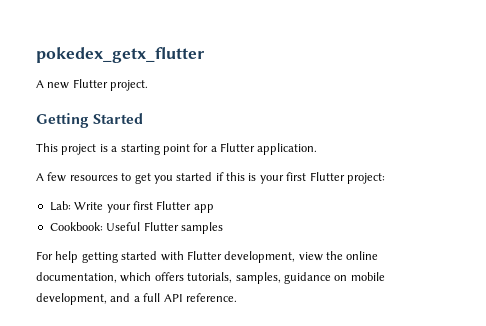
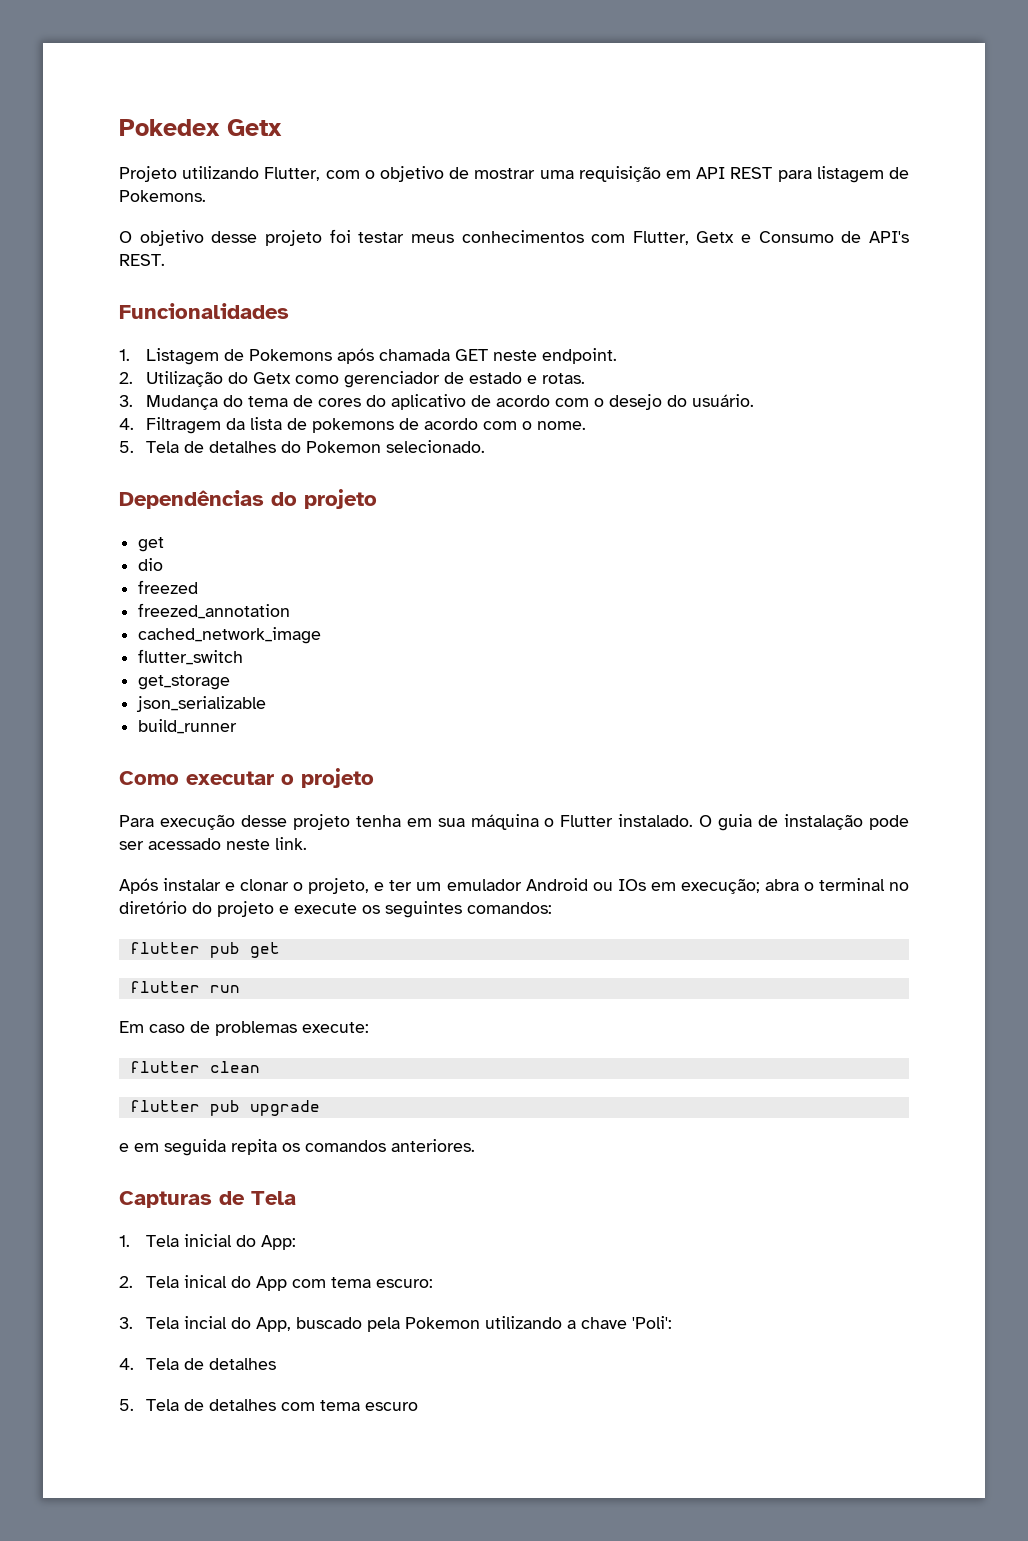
[36,47,205,63] [36,79,149,91] [36,113,144,128] [36,143,318,155] [36,172,385,184] [49,201,214,213] [49,222,223,234] [36,251,379,263] [36,272,385,284] [36,293,237,305] pokedex_getx_flutter // A new Flutter project. // Getting Started // This project is a starting point for a Flutter application. // A few resources to get you started if this is your first Flutter project: // Lab: Write your first Flutter app // Cookbook: Useful Flutter samples // For help getting started with Flutter development, view the online documentation, which offers tutorials, samples, guidance on mobile development, and a full API reference. -> [119,119,282,136] [119,166,910,183] [119,190,206,202] [119,229,909,246] [119,254,165,266] [119,303,289,319] [119,348,618,365] [119,371,586,388] [119,394,755,410] [119,417,587,434] [119,440,486,453] [119,489,377,509] [138,537,165,552] [138,558,164,571] [138,580,199,594] [138,603,291,619] [138,627,322,644] [138,649,244,665] [138,675,231,690] [136,696,267,712] [138,719,238,734] [119,768,374,788] [119,814,909,831] [119,837,307,850] [119,878,909,894] [119,901,552,918] [129,942,280,958] [129,981,240,993] [119,1021,369,1036] [129,1061,260,1073] [129,1100,320,1116] [119,1139,475,1156] [119,1191,296,1208] [119,1234,297,1250] [119,1275,434,1291] [119,1316,673,1332] [119,1358,277,1370] [119,1399,419,1411] Pokedex Getx // Projeto utilizando Flutter, com o objetivo de mostrar uma requisição em API REST para listagem de Pokemons. // O objetivo desse projeto foi testar meus conhecimentos com Flutter, Getx e Consumo de API's REST. // Funcionalidades // 1. Listagem de Pokemons após chamada GET neste endpoint. // 2. Utilização do Getx como gerenciador de estado e rotas. // 3. Mudança do tema de cores do aplicativo de acordo com o desejo do usuário. // 4. Filtragem da lista de pokemons de acordo com o nome. // 5. Tela de detalhes do Pokemon selecionado. // Dependências do projeto // get // dio // freezed // freezed_annotation // cached_network_image // flutter_switch // get_storage // json_serializable // build_runner // Como executar o projeto // Para execução desse projeto tenha em sua máquina o Flutter instalado. O guia de instalação pode ser acessado neste link. // Após instalar e clonar o projeto, e ter um emulador Android ou IOs em execução; abra o terminal no diretório do projeto e execute os seguintes comandos: // flutter pub get // flutter run // Em caso de problemas execute: // flutter clean // flutter pub upgrade // e em seguida repita os comandos anteriores. // Capturas de Tela // 1. Tela inicial do App: // 2. Tela inical do App com tema escuro: // 3. Tela incial do App, buscado pela Pokemon utilizando a chave 'Poli': // 4. Tela de detalhes // 5. Tela de detalhes com tema escuro

